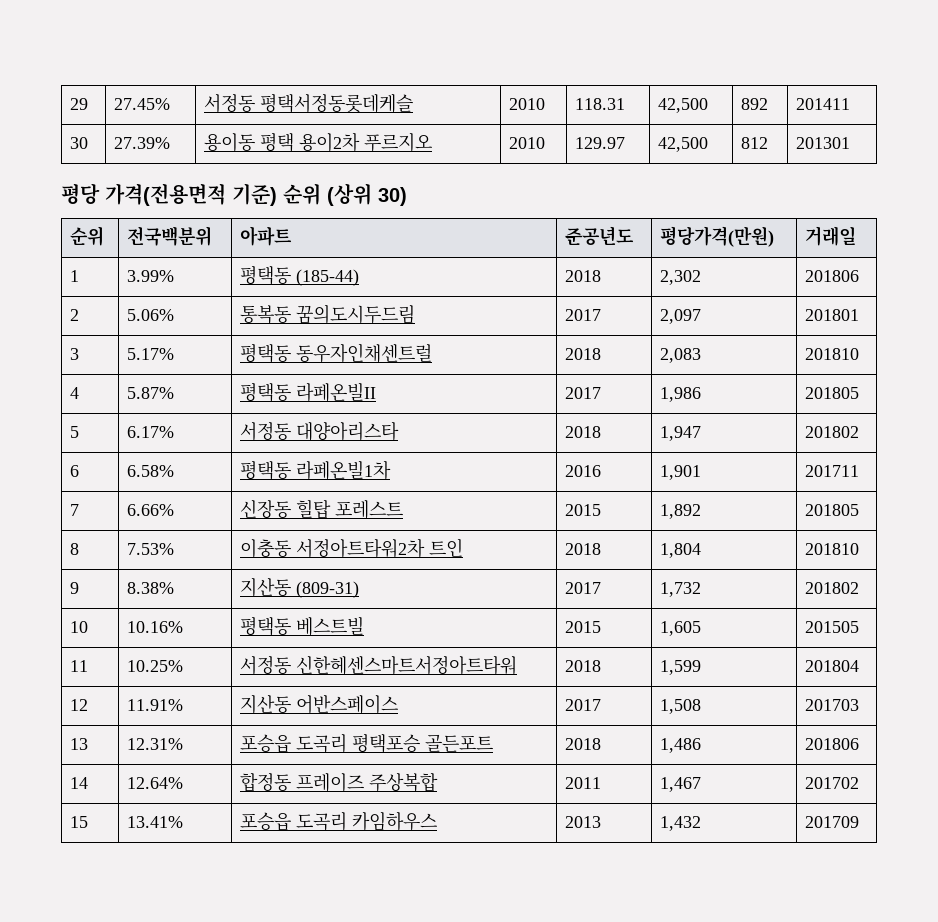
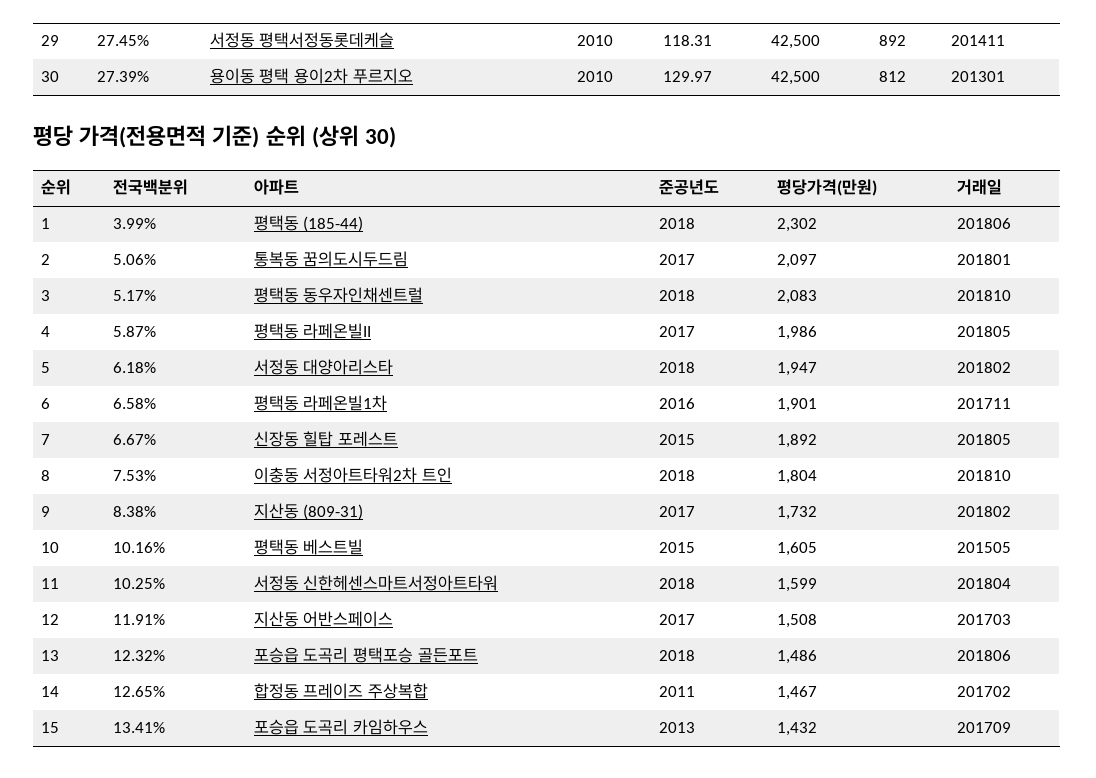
[126,426,174,438] 6.17% -> [112,362,156,373] 6.18%
[126,504,174,516] 6.66% -> [112,434,156,445] 6.67%
[126,738,183,750] 12.31% -> [112,650,165,661] 12.32%
[126,777,183,789] 12.64% -> [112,686,165,697] 12.65%

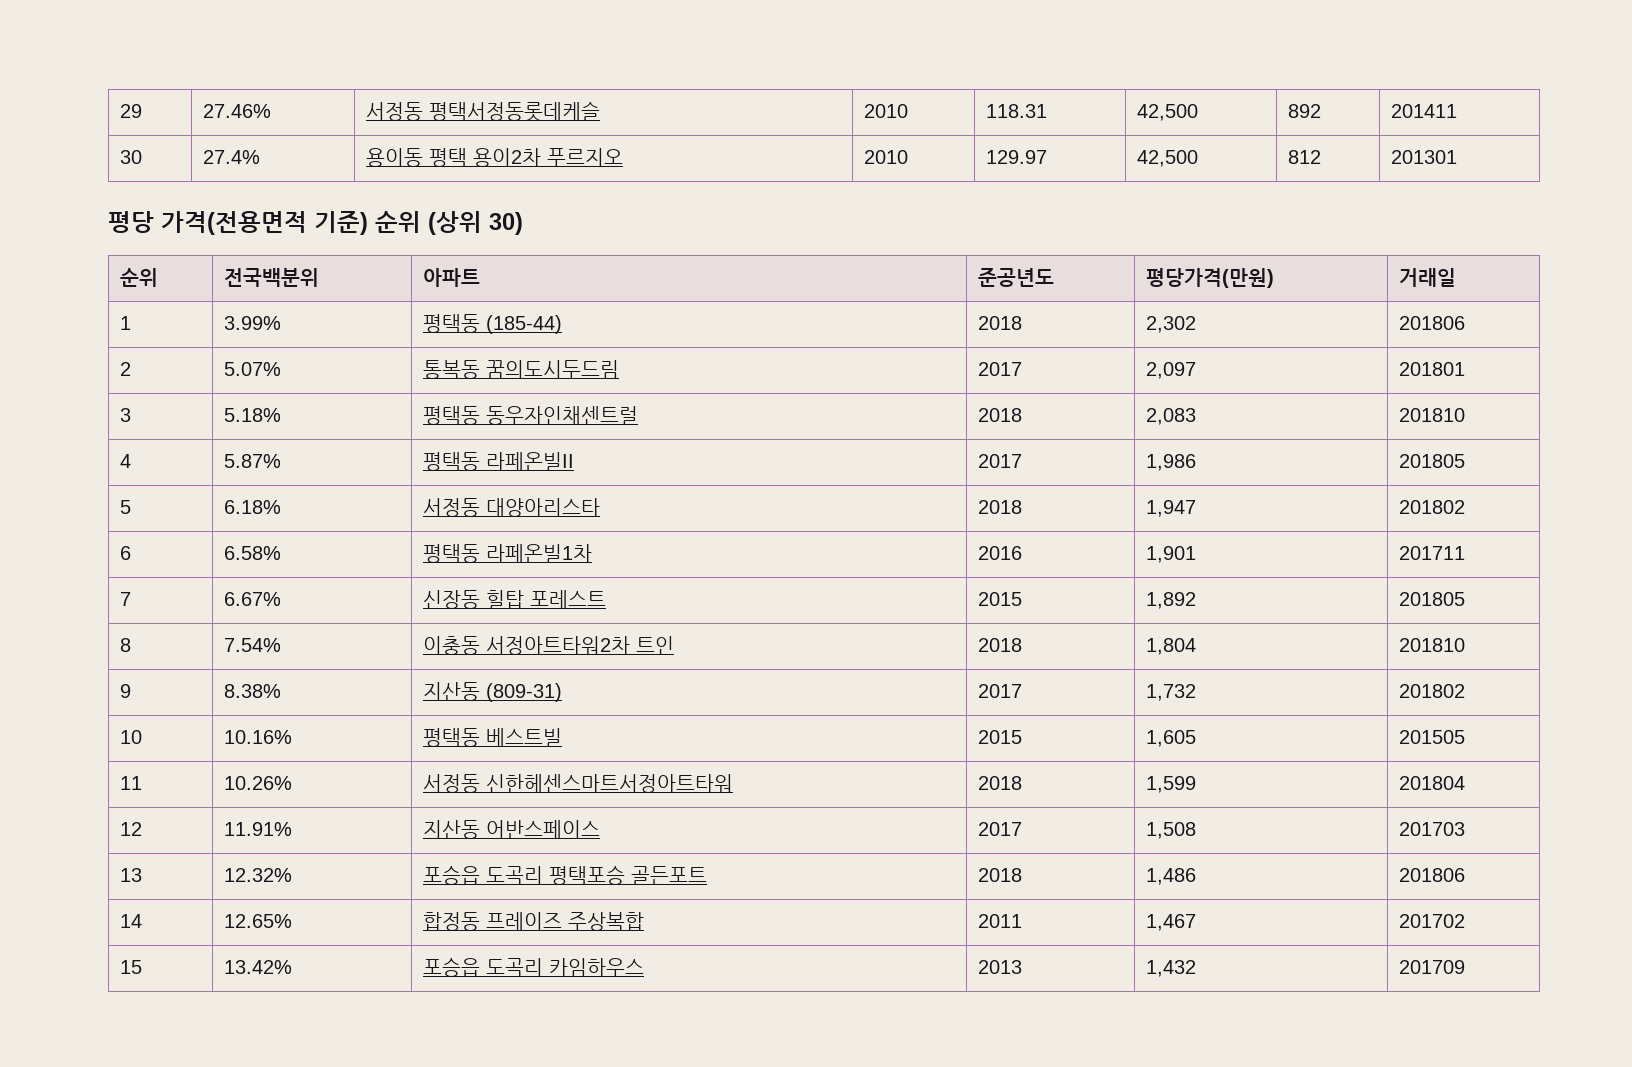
[96,35,149,46] 27.45% -> [203,104,272,118] 27.46%
[96,71,149,82] 27.39% -> [203,150,261,164] 27.4%
[112,254,156,265] 5.06% -> [224,362,282,376] 5.07%
[112,290,156,301] 5.17% -> [224,408,282,422] 5.18%
[112,470,156,481] 7.53% -> [224,638,282,652] 7.54%
[112,578,165,589] 10.25% -> [224,776,293,790] 10.26%
[112,722,165,733] 13.41% -> [224,960,293,974] 13.42%

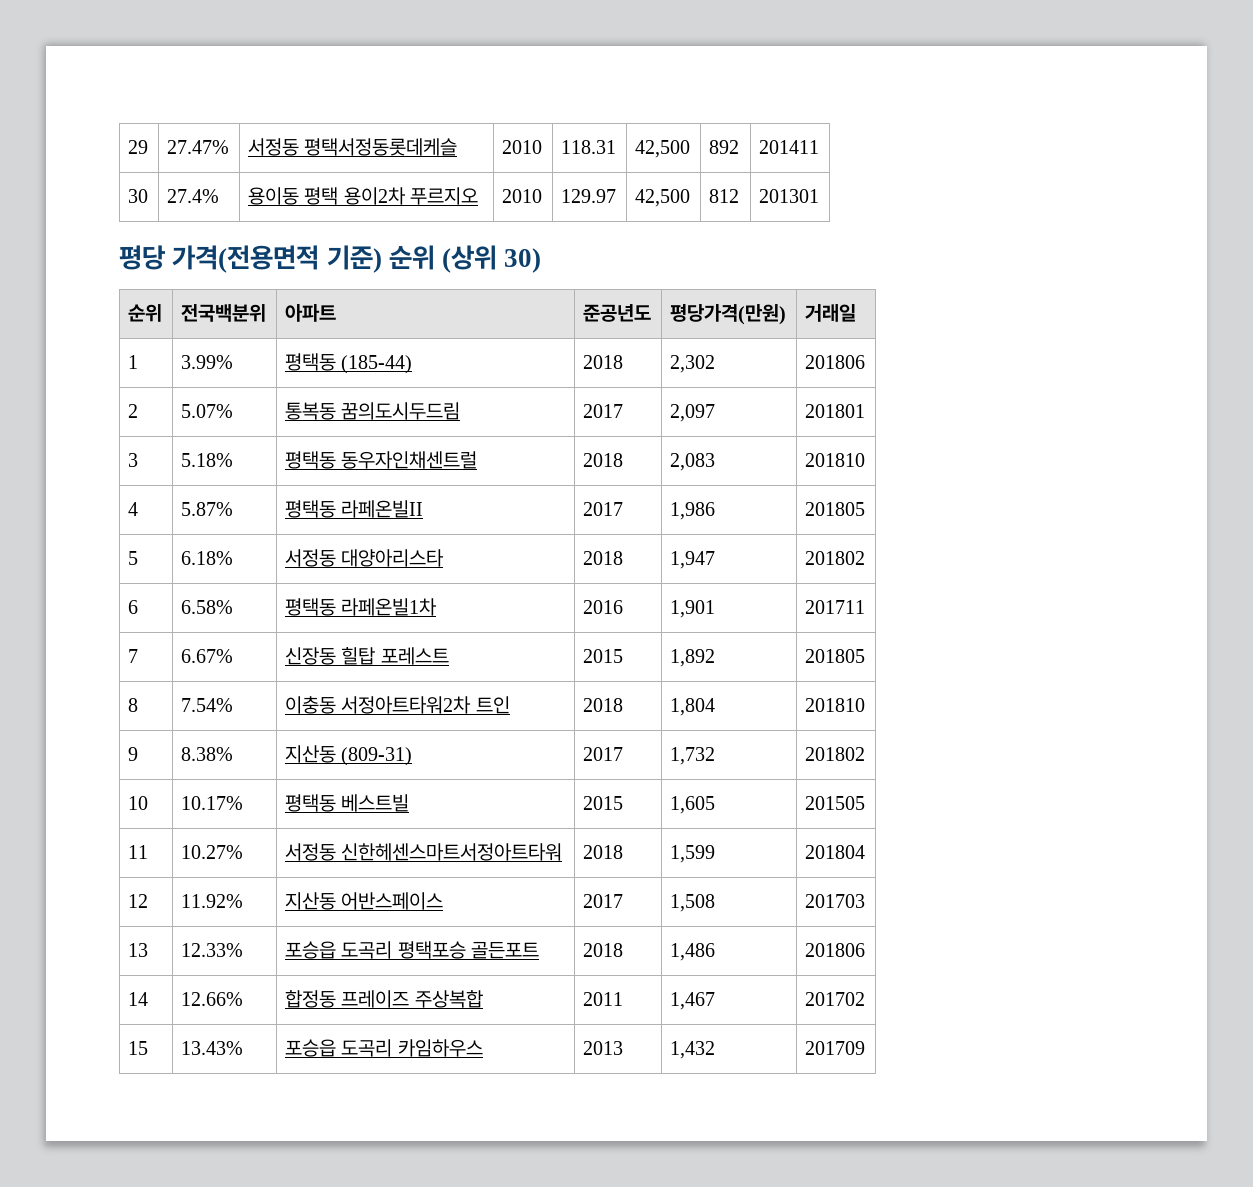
[203,104,272,118] 27.46% -> [167,140,230,154] 27.47%
[224,730,293,744] 10.16% -> [181,796,244,810] 10.17%
[224,776,293,790] 10.26% -> [181,845,244,859] 10.27%
[224,822,293,836] 11.91% -> [181,894,244,908] 11.92%
[224,868,293,882] 12.32% -> [181,943,244,957] 12.33%
[224,914,293,928] 12.65% -> [181,992,244,1006] 12.66%
[224,960,293,974] 13.42% -> [181,1041,244,1055] 13.43%

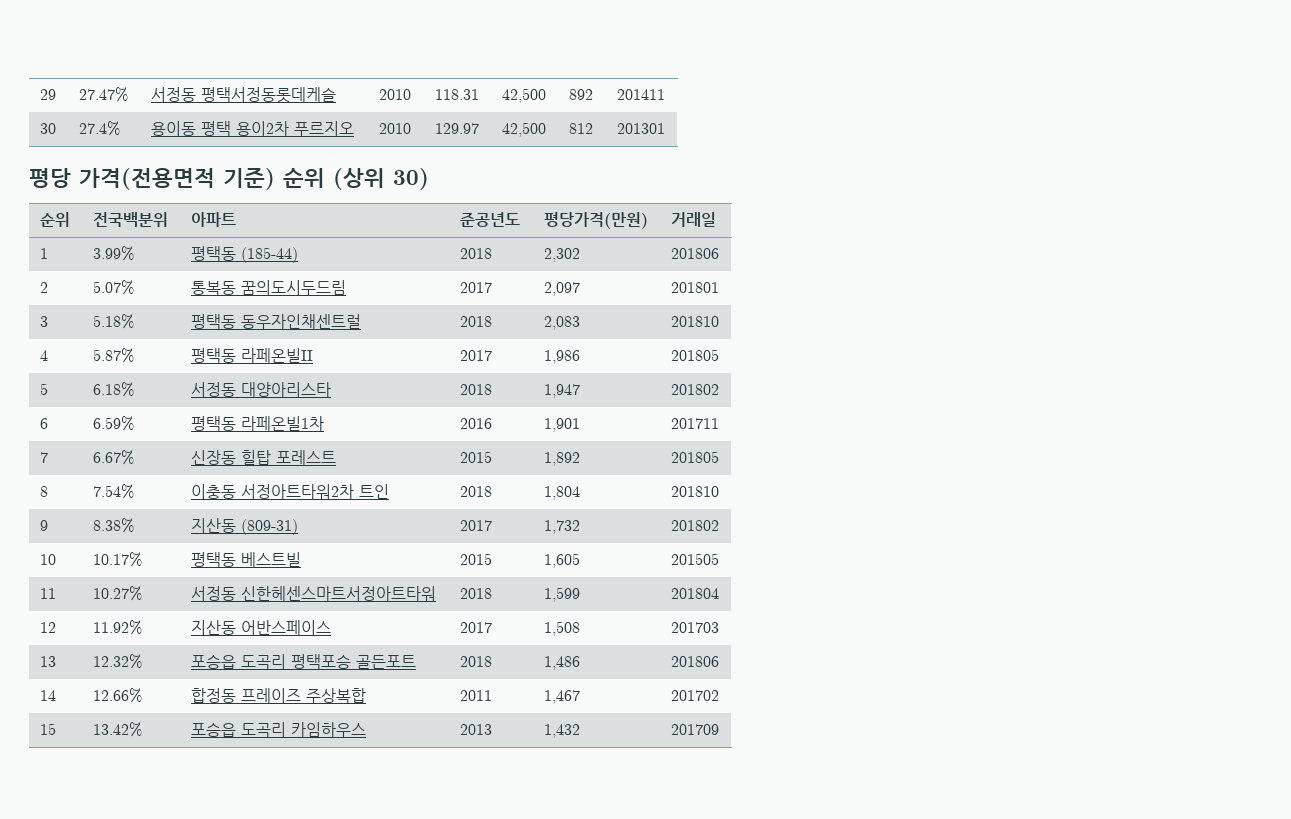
[181,600,234,614] 6.58% -> [93,416,135,431] 6.59%
[181,943,244,957] 12.33% -> [93,654,143,669] 12.32%
[181,1041,244,1055] 13.43% -> [93,722,143,737] 13.42%

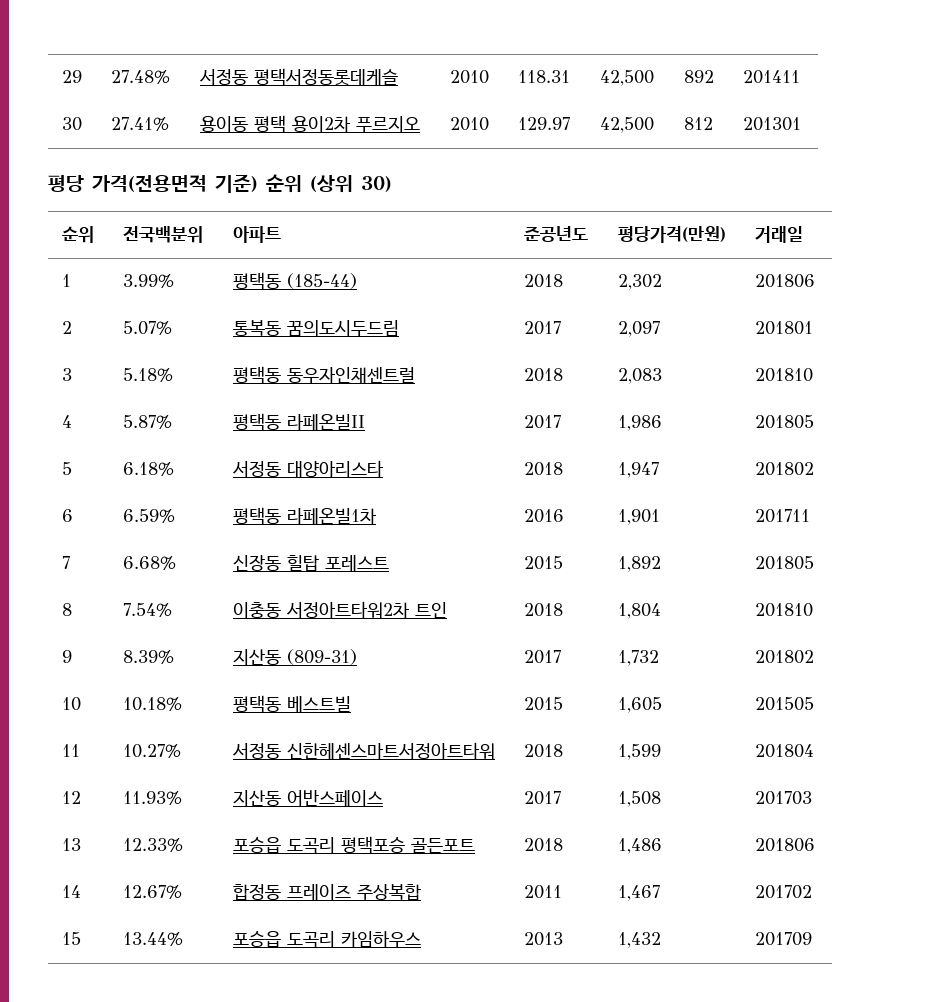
[79,87,129,102] 27.47% -> [111,70,171,84] 27.48%
[79,121,121,136] 27.4% -> [111,117,170,131] 27.41%
[93,450,135,465] 6.67% -> [123,556,177,570] 6.68%
[93,518,135,533] 8.38% -> [123,650,175,664] 8.39%
[93,552,143,567] 10.17% -> [123,697,183,711] 10.18%
[93,620,143,635] 11.92% -> [123,791,183,805] 11.93%
[93,654,143,669] 12.32% -> [123,838,184,852] 12.33%
[93,688,143,703] 12.66% -> [123,885,183,899] 12.67%
[93,722,143,737] 13.42% -> [123,932,184,946] 13.44%

